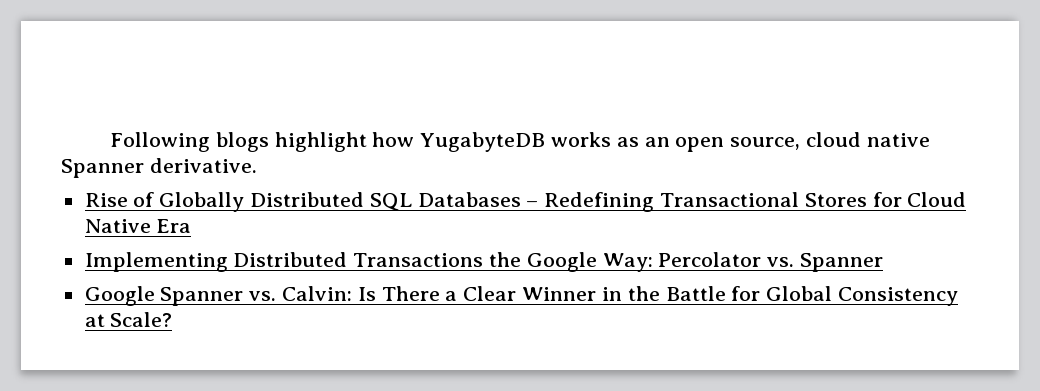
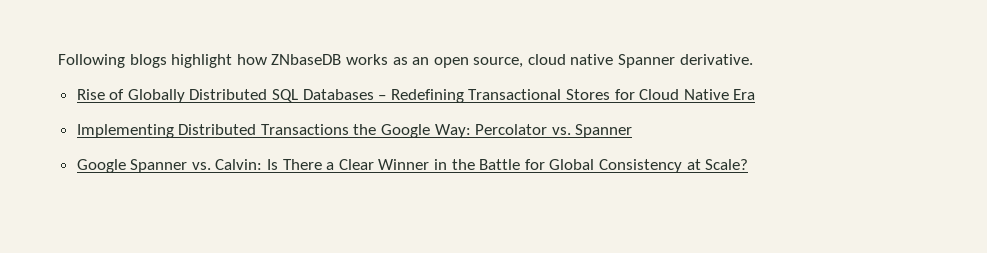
[420,132,546,152] YugabyteDB -> [271,54,342,65] ZNbaseDB

